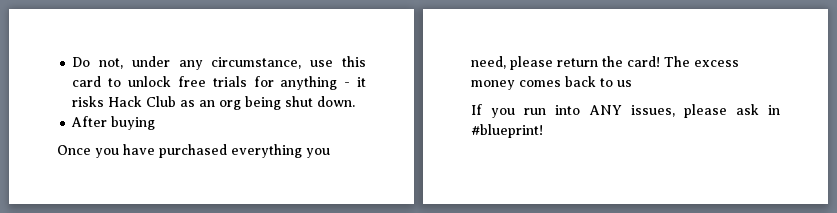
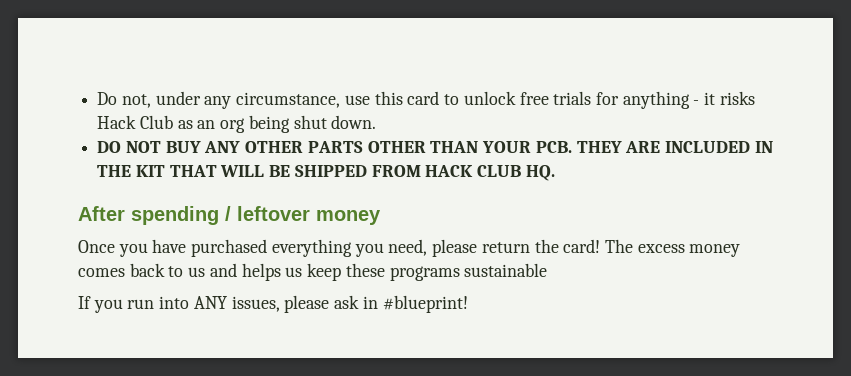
[71,116,156,130] After buying -> [97,141,773,153] [97,165,555,181] [78,206,381,225] DO NOT BUY ANY OTHER PARTS OTHER THAN YOUR PCB. THEY ARE INCLUDED IN THE KIT THAT WILL BE SHIPPED FROM HACK CLUB HQ. // After spending / leftover money
(632, 83) none -> [209,263,548,281] and helps us keep these programs sustainable

